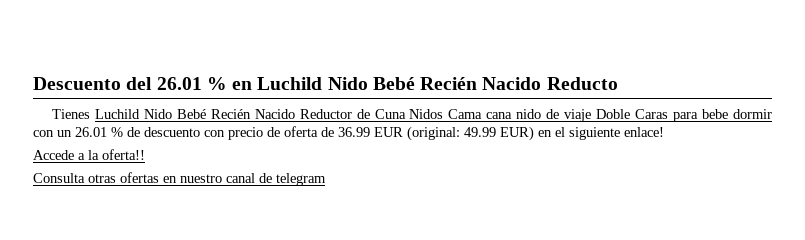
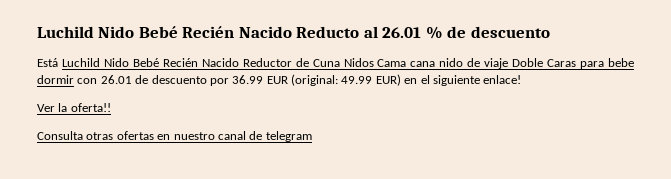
[33,77,253,90] Descuento del 26.01 % en -> (37, 32) none
[51,109,90,119] // Tienes -> [363,26,550,39] [37,58,58,67] al 26.01 % de descuento // Está
[57,126,334,140] un 26.01 % de descuento con precio de oferta de -> [100,75,229,86] 26.01 de descuento por
[33,150,85,160] Accede a -> [37,104,55,112] Ver

